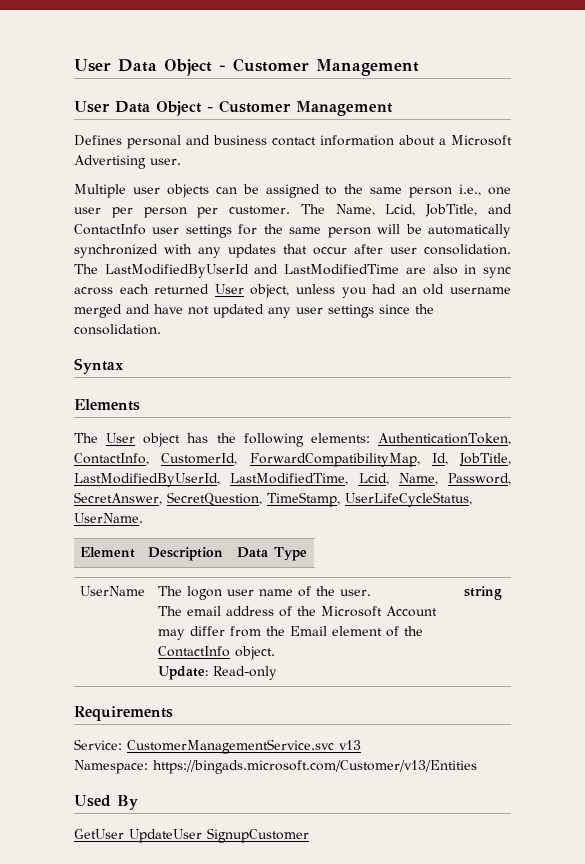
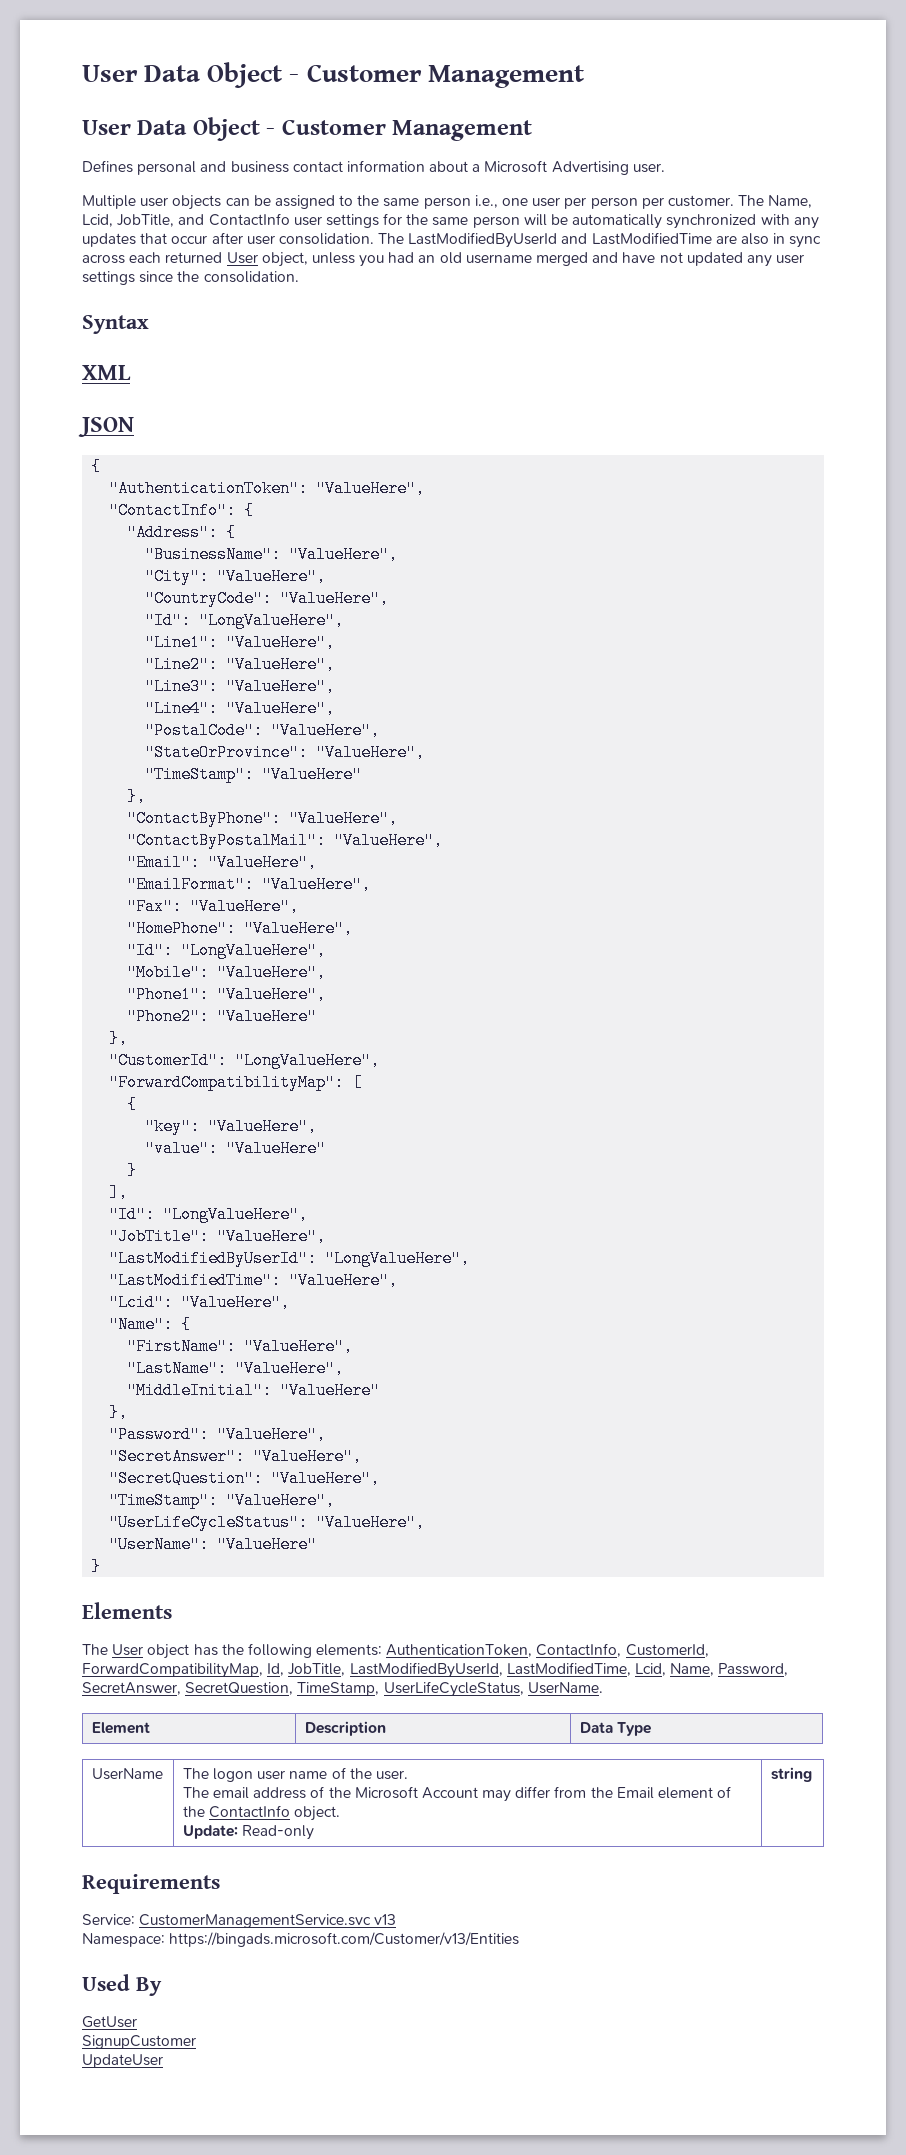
(124, 366) none -> [82,365,131,380] [78,417,134,437] [91,458,102,475] [109,480,426,497] [109,502,255,519] [127,524,237,541] [145,546,399,563] [145,568,327,585] [145,590,390,607] [145,612,345,629] [145,634,336,651] [145,656,336,673] [145,678,336,695] [145,700,336,717] [145,722,381,739] [145,744,426,761] [145,766,363,783] [127,788,147,805] [127,810,399,827] [127,832,444,849] [127,854,318,871] [127,876,372,893] [127,898,300,915] [127,920,354,937] [127,942,327,959] [127,964,327,981] [127,986,327,1003] [127,1008,318,1025] [109,1030,129,1047] [109,1052,381,1069] [109,1074,363,1091] [127,1096,138,1113] [145,1118,318,1135] [145,1140,327,1157] [127,1162,138,1179] [109,1184,129,1201] [109,1206,309,1223] [109,1228,327,1245] [109,1250,471,1267] [109,1272,399,1289] [109,1294,291,1311] [109,1316,192,1333] [127,1338,354,1355] [127,1360,345,1377] [127,1382,381,1399] [109,1404,129,1421] [109,1426,327,1443] [109,1448,363,1465] [109,1470,381,1487] [109,1492,336,1509] [109,1514,426,1531] [109,1536,318,1553] [91,1558,102,1575] // XML // JSON // { // "AuthenticationToken": "ValueHere", // "ContactInfo": { // "Address": { // "BusinessName": "ValueHere", // "City": "ValueHere", // "CountryCode": "ValueHere", // "Id": "LongValueHere", // "Line1": "ValueHere", // "Line2": "ValueHere", // "Line3": "ValueHere", // "Line4": "ValueHere", // "PostalCode": "ValueHere", // "StateOrProvince": "ValueHere", // "TimeStamp": "ValueHere" // }, // "ContactByPhone": "ValueHere", // "ContactByPostalMail": "ValueHere", // "Email": "ValueHere", // "EmailFormat": "ValueHere", // "Fax": "ValueHere", // "HomePhone": "ValueHere", // "Id": "LongValueHere", // "Mobile": "ValueHere", // "Phone1": "ValueHere", // "Phone2": "ValueHere" // }, // "CustomerId": "LongValueHere", // "ForwardCompatibilityMap": [ // { // "key": "ValueHere", // "value": "ValueHere" // } // ], // "Id": "LongValueHere", // "JobTitle": "ValueHere", // "LastModifiedByUserId": "LongValueHere", // "LastModifiedTime": "ValueHere", // "Lcid": "ValueHere", // "Name": { // "FirstName": "ValueHere", // "LastName": "ValueHere", // "MiddleInitial": "ValueHere" // }, // "Password": "ValueHere", // "SecretAnswer": "ValueHere", // "SecretQuestion": "ValueHere", // "TimeStamp": "ValueHere", // "UserLifeCycleStatus": "ValueHere", // "UserName": "ValueHere" // }
[129,828,309,843] UpdateUser SignupCustomer -> [82,2035,196,2049] [82,2054,163,2068] // SignupCustomer // UpdateUser

